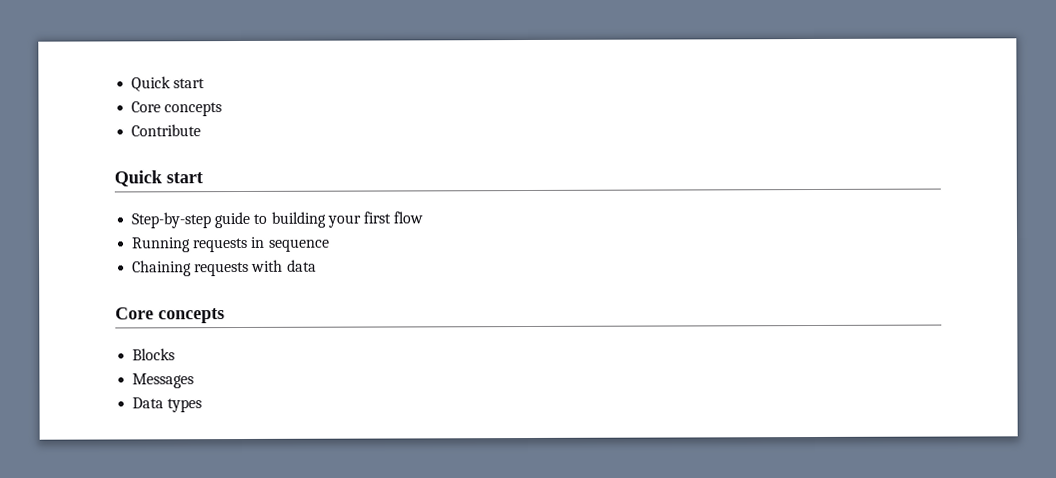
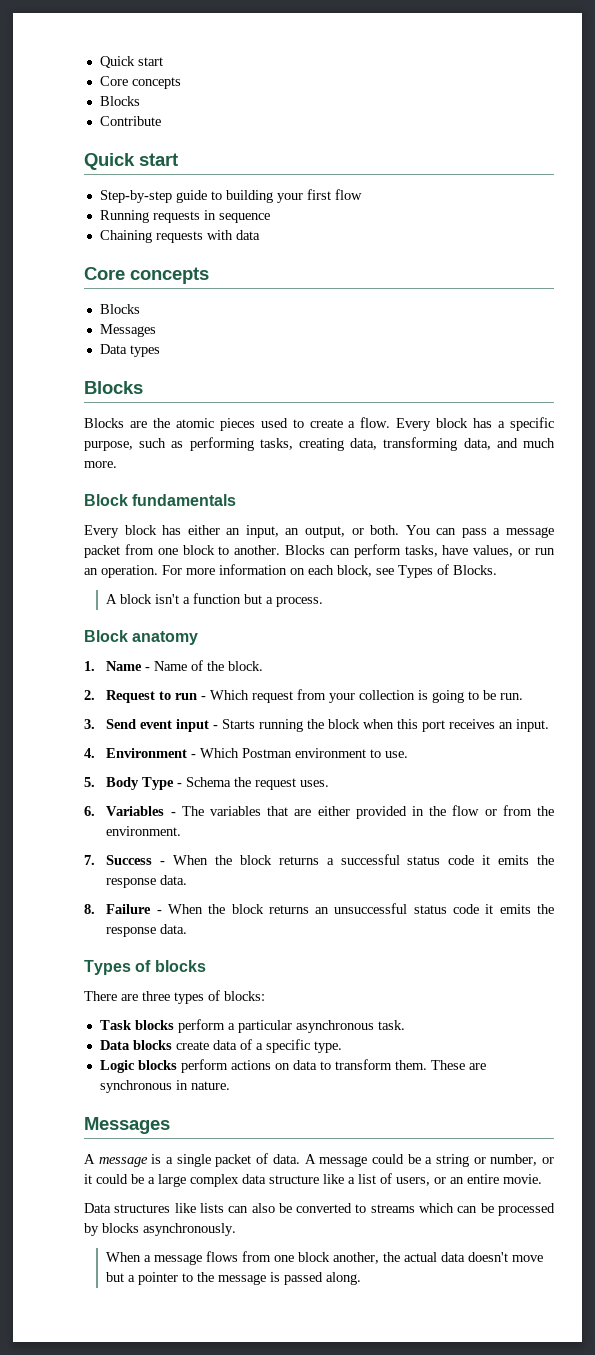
(223, 109) none -> [99,96,140,106] // Blocks
(203, 405) none -> [84,381,143,394] [84,417,554,431] [84,437,555,451] [84,461,117,468] [84,494,237,506] [84,525,554,538] [84,544,556,558] [84,564,497,578] [106,593,324,607] [84,630,199,645] [84,660,264,671] [84,689,524,703] [84,719,550,732] [84,748,409,758] [84,777,330,790] [84,805,555,819] [106,826,182,836] [84,854,555,865] [106,875,188,888] [84,903,554,914] [106,924,188,937] [84,960,206,975] [84,990,265,1004] [99,1019,405,1033] [99,1039,342,1053] [99,1059,486,1073] [99,1080,230,1093] [84,1117,170,1134] [84,1153,554,1167] [84,1173,542,1187] [84,1203,556,1216] [84,1223,236,1236] [106,1251,544,1265] [106,1272,362,1285] // Blocks // Blocks are the atomic pieces used to create a flow. Every block has a specific purpose, such as performing tasks, creating data, transforming data, and much more. // Block fundamentals // Every block has either an input, an output, or both. You can pass a message packet from one block to another. Blocks can perform tasks, have values, or run an operation. For more information on each block, see Types of Blocks. // A block isn't a function but a process. // Block anatomy // 1. Name - Name of the block. // 2. Request to run - Which request from your collection is going to be run. // 3. Send event input - Starts running the block when this port receives an input. // 4. Environment - Which Postman environment to use. // 5. Body Type - Schema the request uses. // 6. Variables - The variables that are either provided in the flow or from the environment. // 7. Success - When the block returns a successful status code it emits the response data. // 8. Failure - When the block returns an unsuccessful status code it emits the response data. // Types of blocks // There are three types of blocks: // Task blocks perform a particular asynchronous task. // Data blocks create data of a specific type. // Logic blocks perform actions on data to transform them. These are synchronous in nature. // Messages // A message is a single packet of data. A message could be a string or number, or it could be a large complex data structure like a list of users, or an entire movie. // Data structures like lists can also be converted to streams which can be processed by blocks asynchronously. // When a message flows from one block another, the actual data doesn't move but a pointer to the message is passed along.

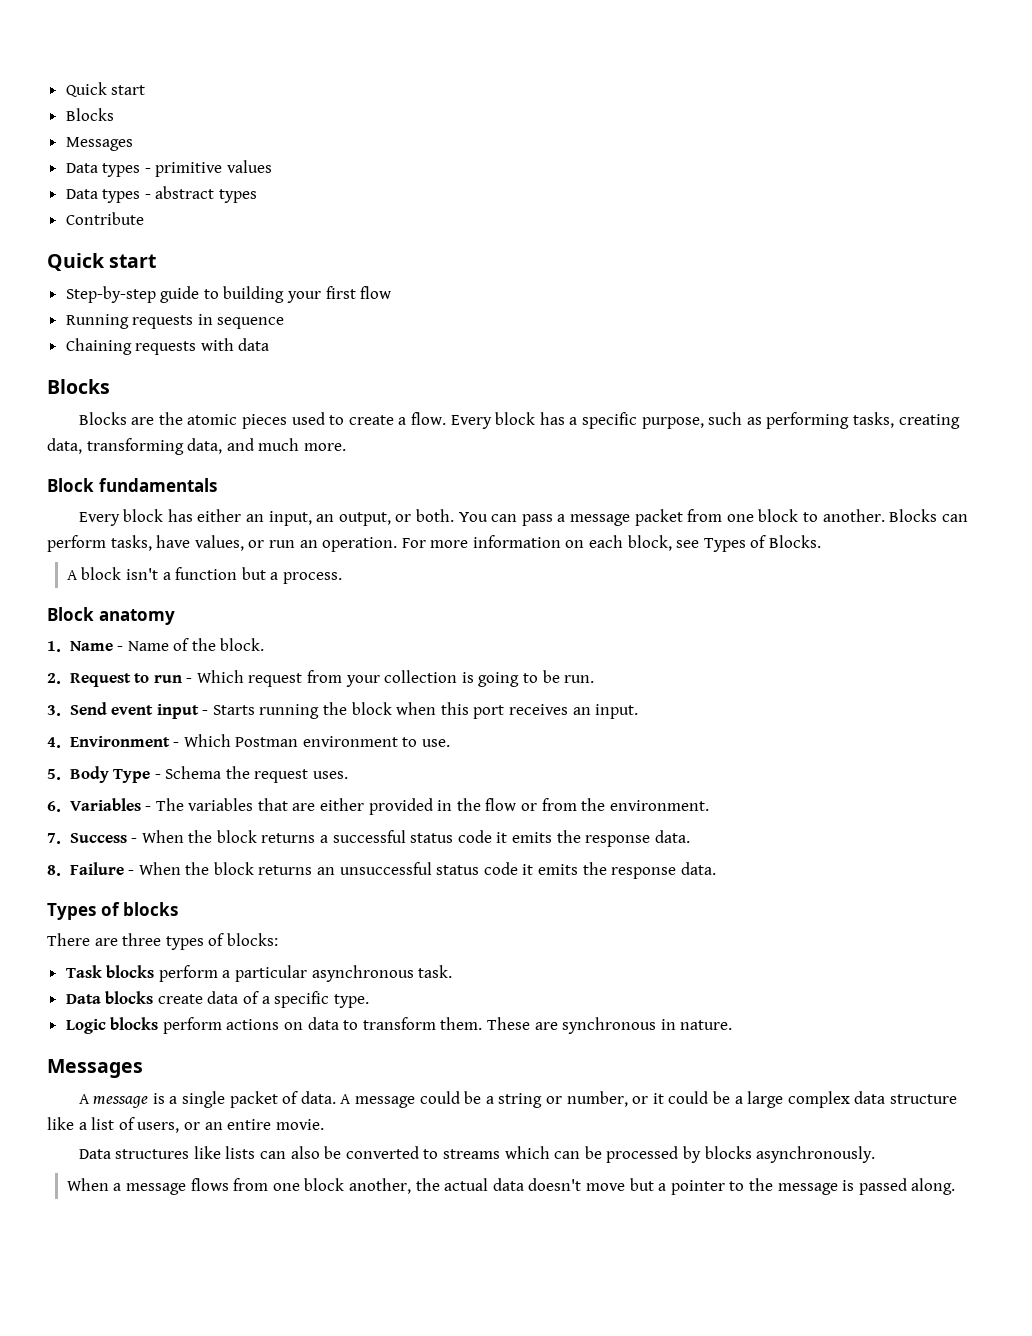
[99,56,163,68] [99,76,181,89] [99,96,140,106] Quick start // Core concepts // Blocks -> [65,82,146,97] [65,108,114,121] [65,137,133,151] [65,160,273,177] [65,186,258,203] Quick start // Blocks // Messages // Data types - primitive values // Data types - abstract types
[84,267,209,284] [99,304,140,314] [99,324,156,337] [99,344,160,357] // Core concepts // Blocks // Messages // Data types -> (270, 344) none

